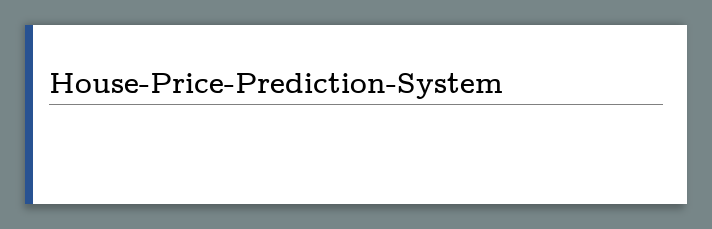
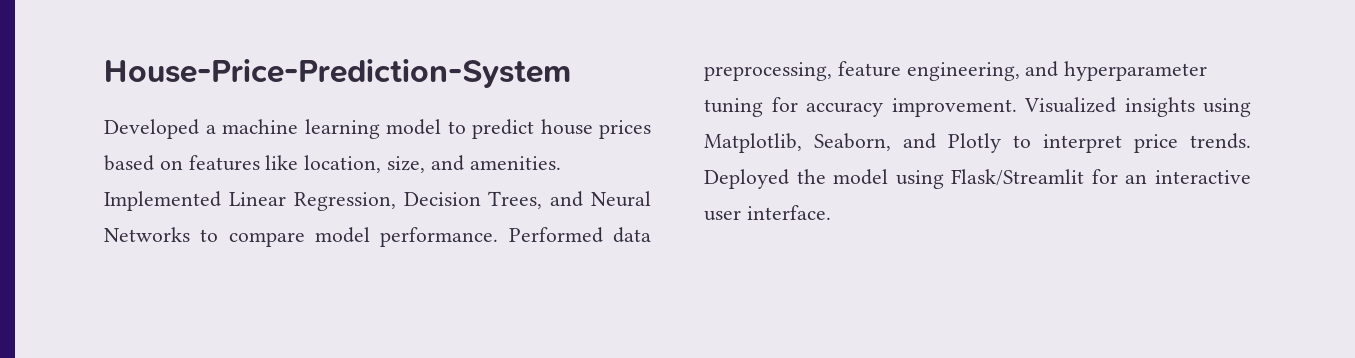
(503, 86) none -> [104,119,651,139] [104,155,561,173] [104,191,651,211] [104,227,651,247] [704,61,1208,81] [704,97,1251,117] [704,133,1251,153] [704,169,1251,189] [704,205,831,221] // Developed a machine learning model to predict house prices based on features like location, size, and amenities. Implemented Linear Regression, Decision Trees, and Neural Networks to compare model performance. Performed data preprocessing, feature engineering, and hyperparameter tuning for accuracy improvement. Visualized insights using Matplotlib, Seaborn, and Plotly to interpret price trends. Deployed the model using Flask/Streamlit for an interactive user interface.

